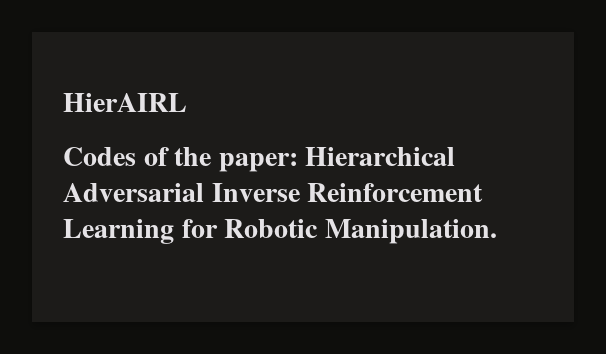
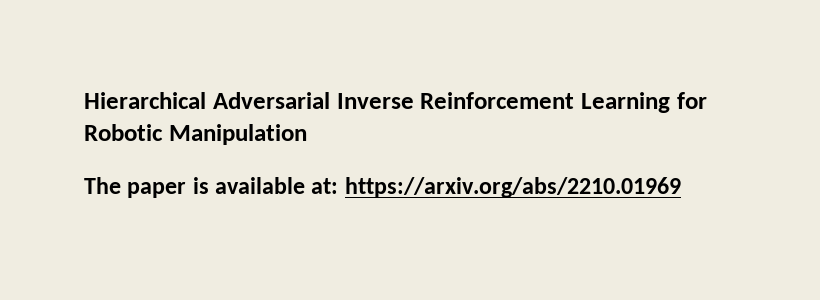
[63,93,187,112] [63,147,298,172] HierAIRL // Codes of the paper: -> (84, 100) none
[324,219,497,244] Manipulation. -> [168,124,307,145] [84,177,681,198] Manipulation // The paper is available at: https://arxiv.org/abs/2210.01969

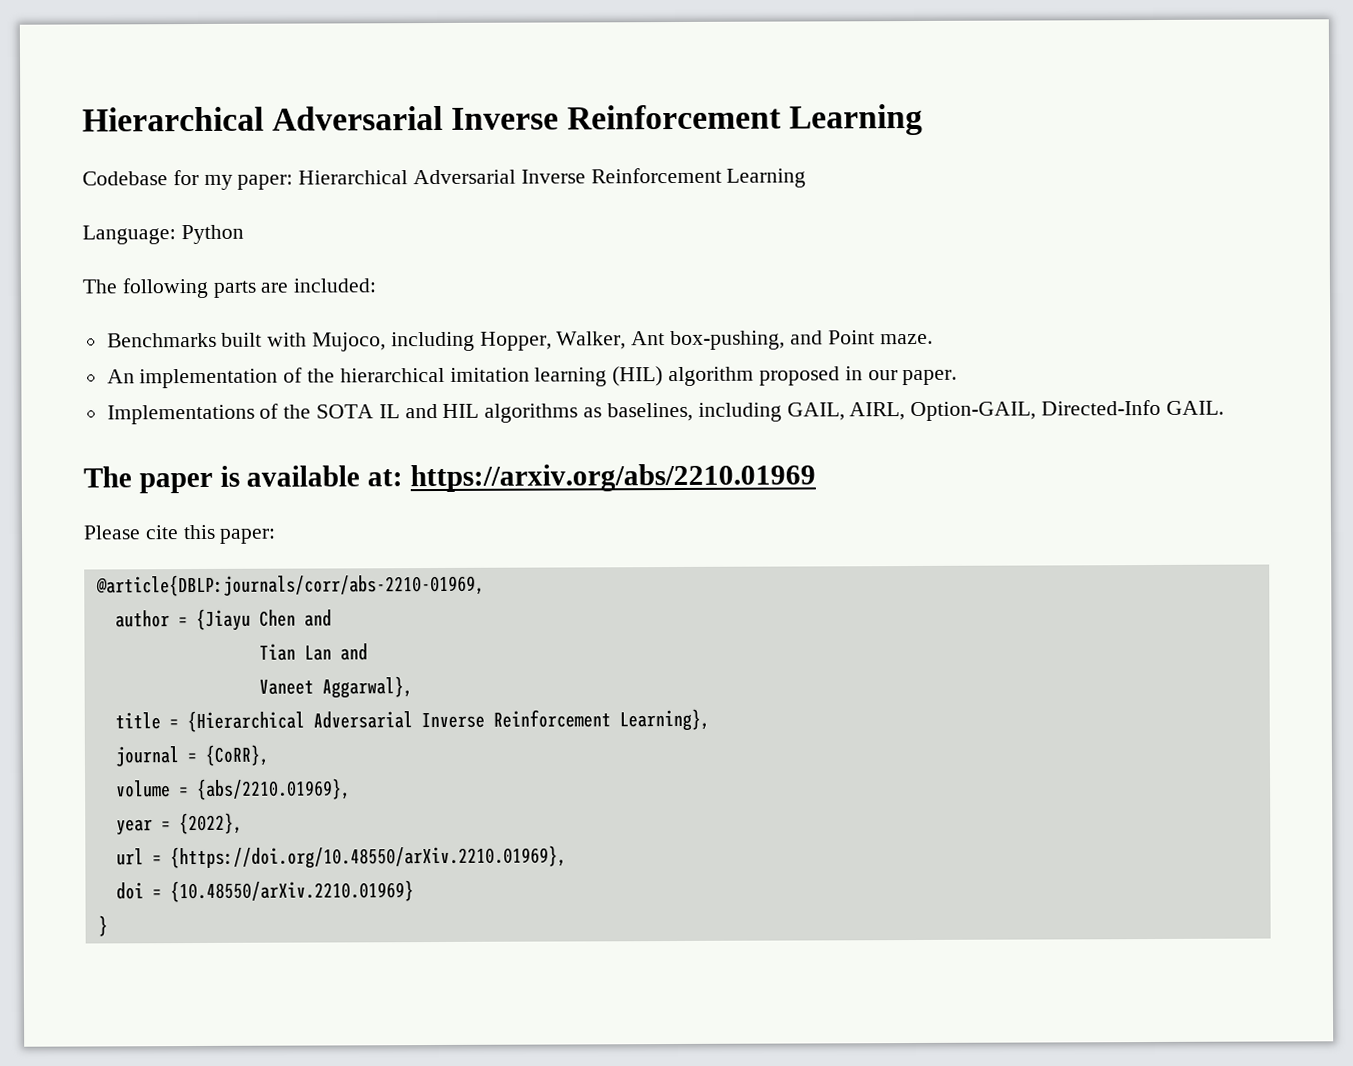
[84,92,707,113] [84,124,307,145] Hierarchical Adversarial Inverse Reinforcement Learning for Robotic Manipulation -> [82,103,924,136] [82,167,807,190] [82,224,244,245] [82,277,377,299] [106,330,933,352] [106,366,958,389] [106,399,1224,425] Hierarchical Adversarial Inverse Reinforcement Learning // Codebase for my paper: Hierarchical Adversarial Inverse Reinforcement Learning // Language: Python // The following parts are included: // Benchmarks built with Mujoco, including Hopper, Walker, Ant box-pushing, and Point maze. // An implementation of the hierarchical imitation learning (HIL) algorithm proposed in our paper. // Implementations of the SOTA IL and HIL algorithms as baselines, including GAIL, AIRL, Option-GAIL, Directed-Info GAIL.
(681, 187) none -> [83,524,277,544] [95,573,485,597] [114,608,332,632] [258,643,368,661] [258,676,413,699] [114,708,710,733] [114,744,269,767] [115,778,351,801] [115,812,243,836] [115,845,567,870] [115,880,414,903] [97,915,108,937] // Please cite this paper: // @article{DBLP:journals/corr/abs-2210-01969, // author = {Jiayu Chen and // Tian Lan and // Vaneet Aggarwal}, // title = {Hierarchical Adversarial Inverse Reinforcement Learning}, // journal = {CoRR}, // volume = {abs/2210.01969}, // year = {2022}, // url = {https://doi.org/10.48550/arXiv.2210.01969}, // doi = {10.48550/arXiv.2210.01969} // }

